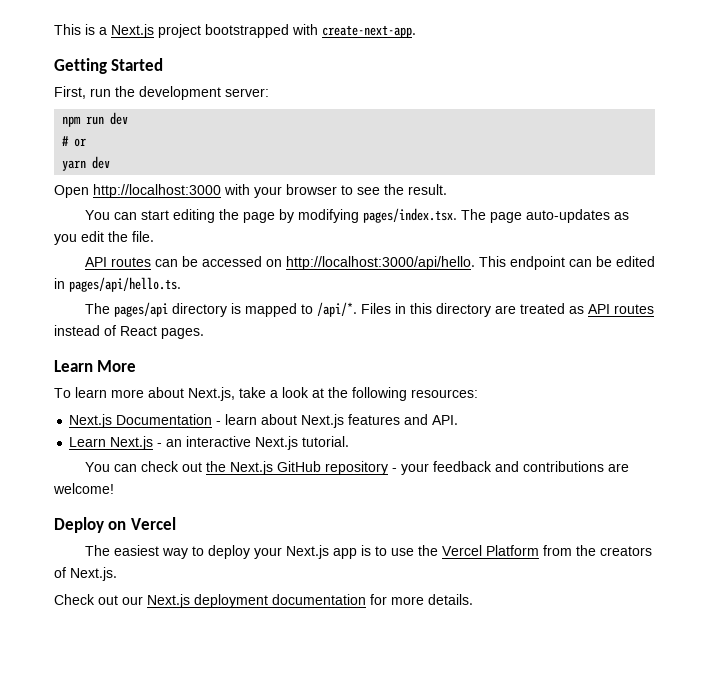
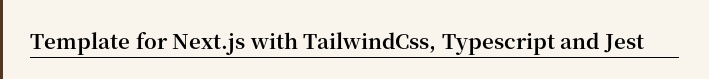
[54,24,416,38] [54,58,164,74] [54,86,269,100] [62,112,129,127] [62,136,87,147] [62,156,111,171] [54,184,447,198] [84,208,629,223] [54,231,154,245] [84,256,655,270] [54,277,181,292] [84,302,654,317] [54,325,204,339] [54,360,137,372] [54,387,478,401] [69,414,459,428] [69,436,350,450] [84,461,629,475] [53,483,114,494] [54,517,176,533] [84,545,652,559] [54,567,117,581] [54,594,473,608] This is a Next.js project bootstrapped with create-next-app. // Getting Started // First, run the development server: // npm run dev // # or // yarn dev // Open http://localhost:3000 with your browser to see the result. // You can start editing the page by modifying pages/index.tsx. The page auto-updates as you edit the file. // API routes can be accessed on http://localhost:3000/api/hello. This endpoint can be edited in pages/api/hello.ts. // The pages/api directory is mapped to /api/*. Files in this directory are treated as API routes instead of React pages. // Learn More // To learn more about Next.js, take a look at the following resources: // Next.js Documentation - learn about Next.js features and API. // Learn Next.js - an interactive Next.js tutorial. // You can check out the Next.js GitHub repository - your feedback and contributions are welcome! // Deploy on Vercel // The easiest way to deploy your Next.js app is to use the Vercel Platform from the creators of Next.js. // Check out our Next.js deployment documentation for more details. -> [30,32,644,55] Template for Next.js with TailwindCss, Typescript and Jest

